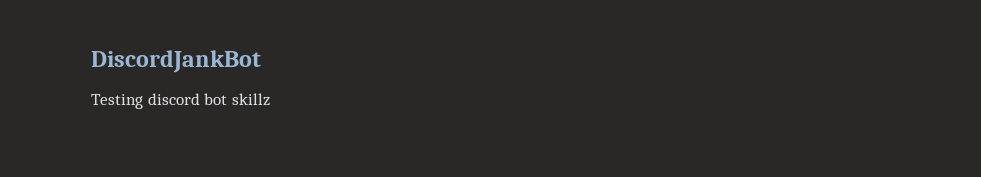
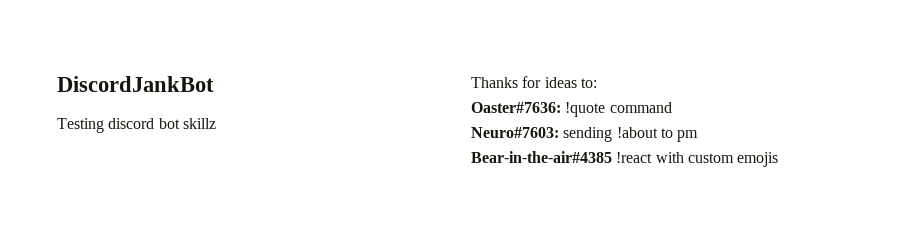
(270, 99) none -> [471,76,597,88] [471,102,672,117] [471,127,699,142] [471,151,779,167] // Thanks for ideas to: // Oaster#7636: !quote command // Neuro#7603: sending !about to pm // Bear-in-the-air#4385 !react with custom emojis

